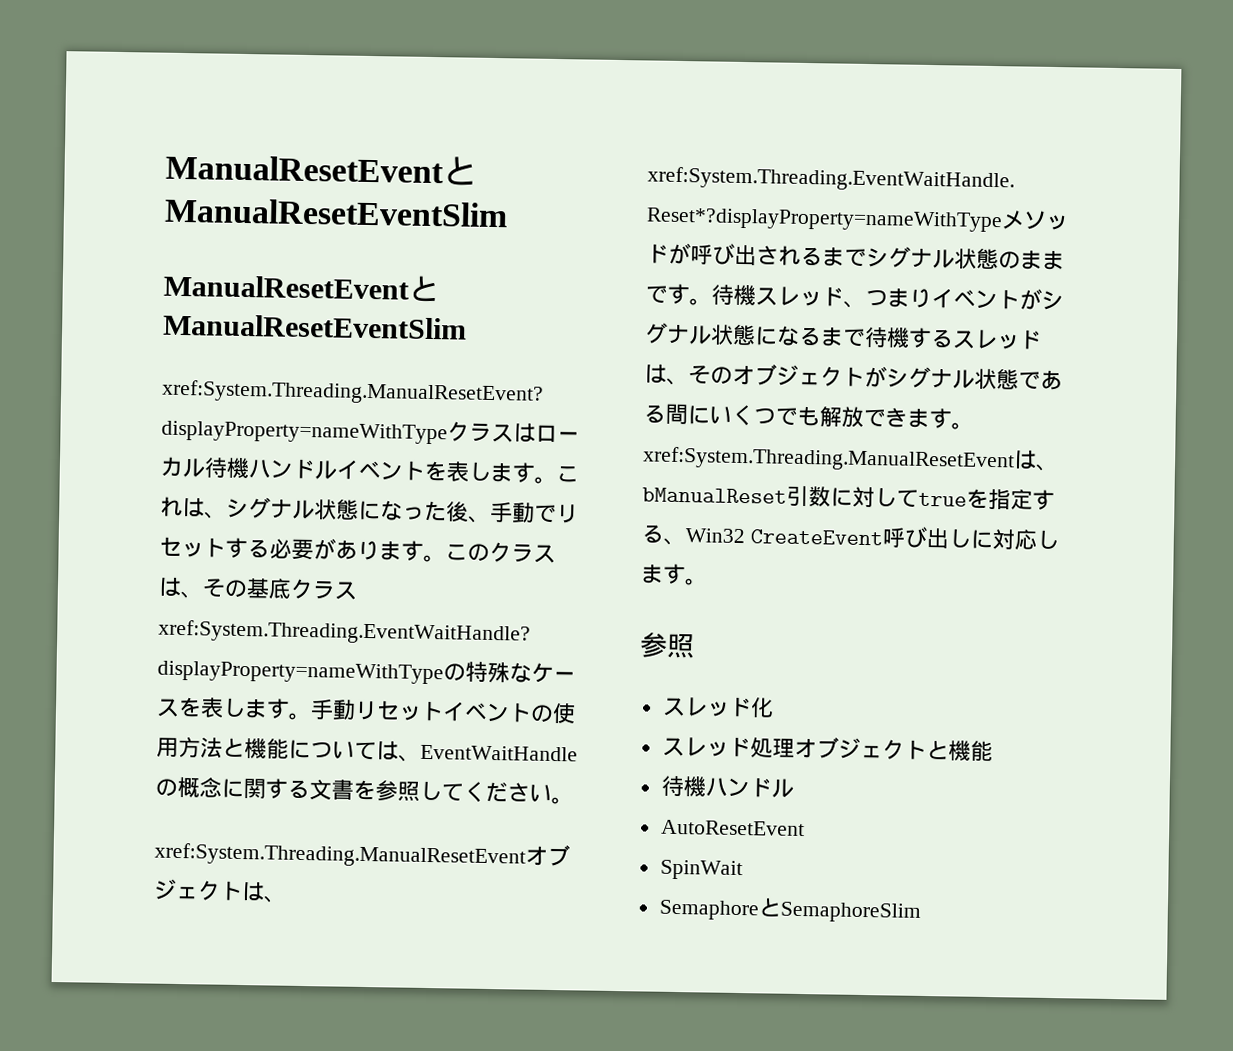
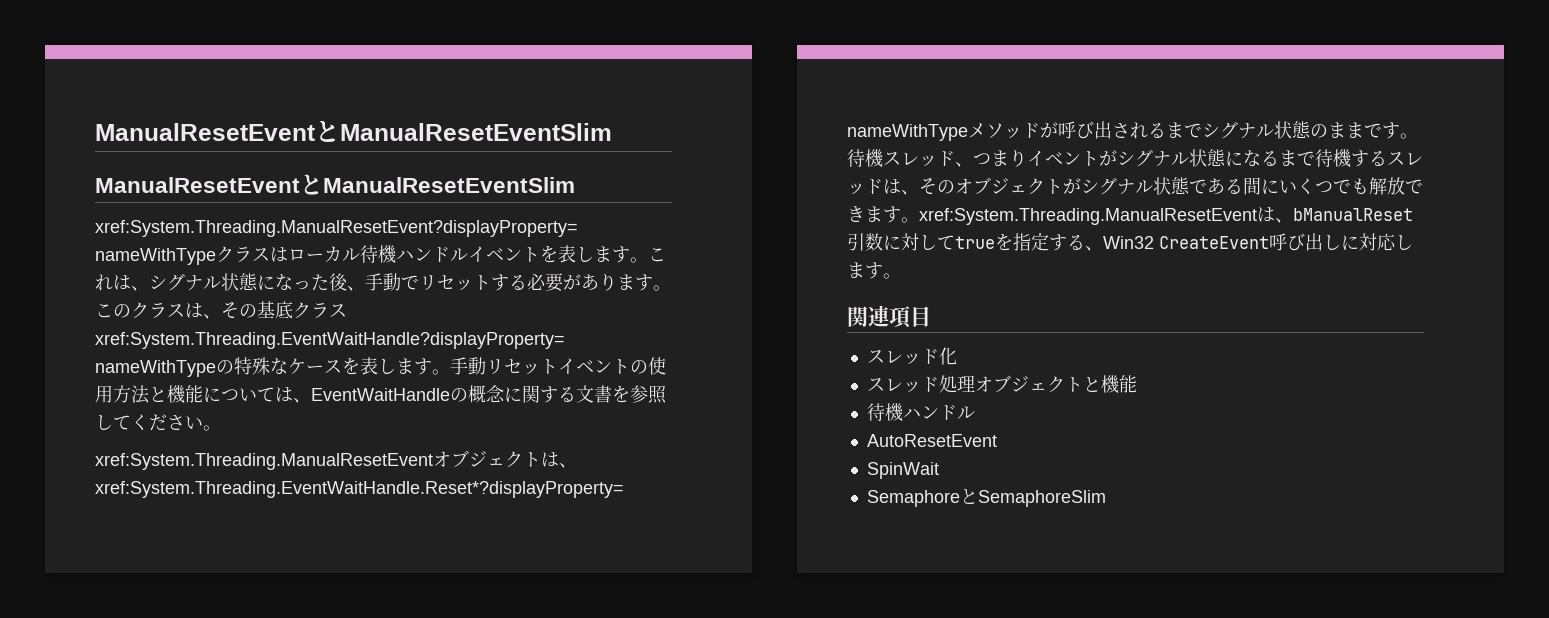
[639,632,695,659] 参照 -> [847,305,931,328] 関連項目

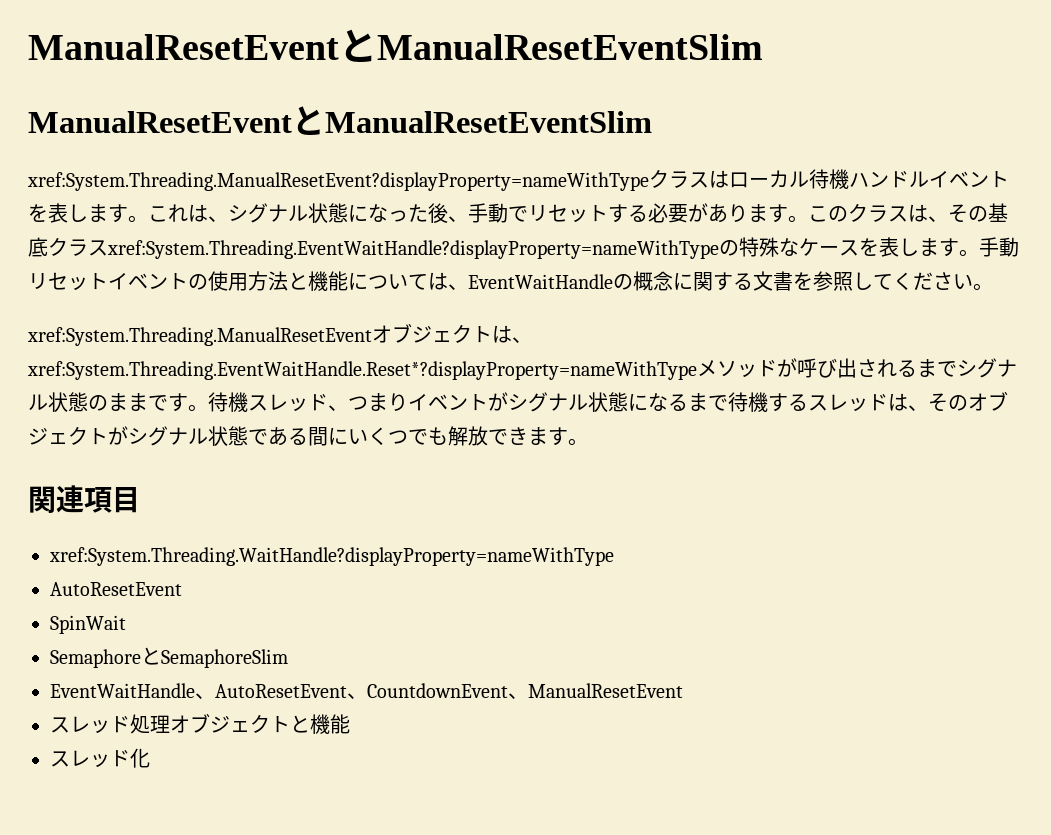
[919,207,1413,225] [847,232,1413,251] [847,262,901,279] [847,305,931,328] [866,347,957,365] xref:System.Threading.ManualResetEventは、bManualReset引数に対してtrueを指定する、Win32 CreateEvent呼び出しに対応します。 // 関連項目 // スレッド化 -> [28,485,140,513] [49,547,614,566] [50,582,182,596] [50,615,126,634] [50,647,288,668] [50,683,683,699] // 関連項目 // xref:System.Threading.WaitHandle?displayProperty=nameWithType // AutoResetEvent // SpinWait // SemaphoreとSemaphoreSlim // EventWaitHandle、AutoResetEvent、CountdownEvent、ManualResetEvent
[866,403,975,422] [866,434,997,447] [866,462,939,479] [866,489,1106,507] 待機ハンドル // AutoResetEvent // SpinWait // SemaphoreとSemaphoreSlim -> [50,748,150,768] スレッド化

